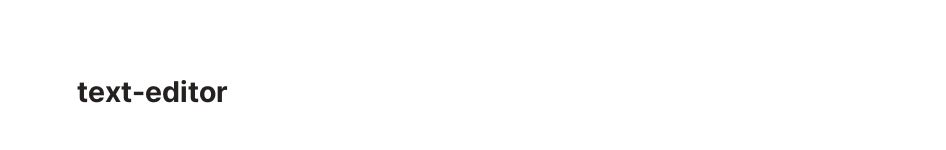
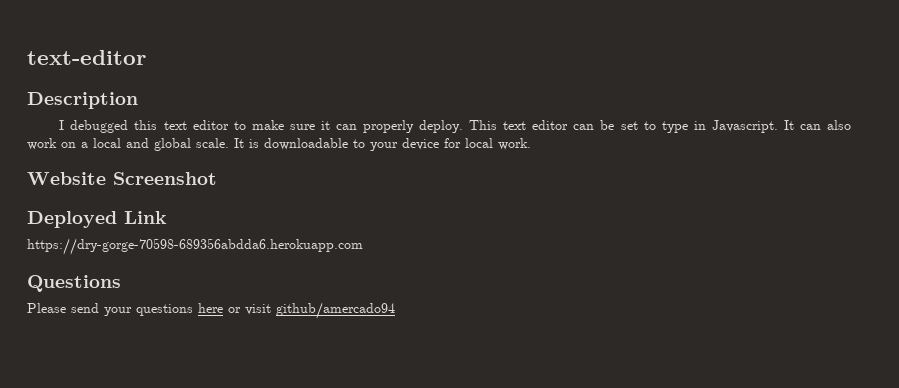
(228, 91) none -> [27,92,138,109] [59,120,852,133] [27,138,531,151] [27,172,217,185] [27,211,167,228] [27,238,363,255] [27,275,121,292] [27,302,395,319] // Description // I debugged this text editor to make sure it can properly deploy. This text editor can be set to type in Javascript. It can also work on a local and global scale. It is downloadable to your device for local work. // Website Screenshot // Deployed Link // https://dry-gorge-70598-689356abdda6.herokuapp.com // Questions // Please send your questions here or visit github/amercado94

